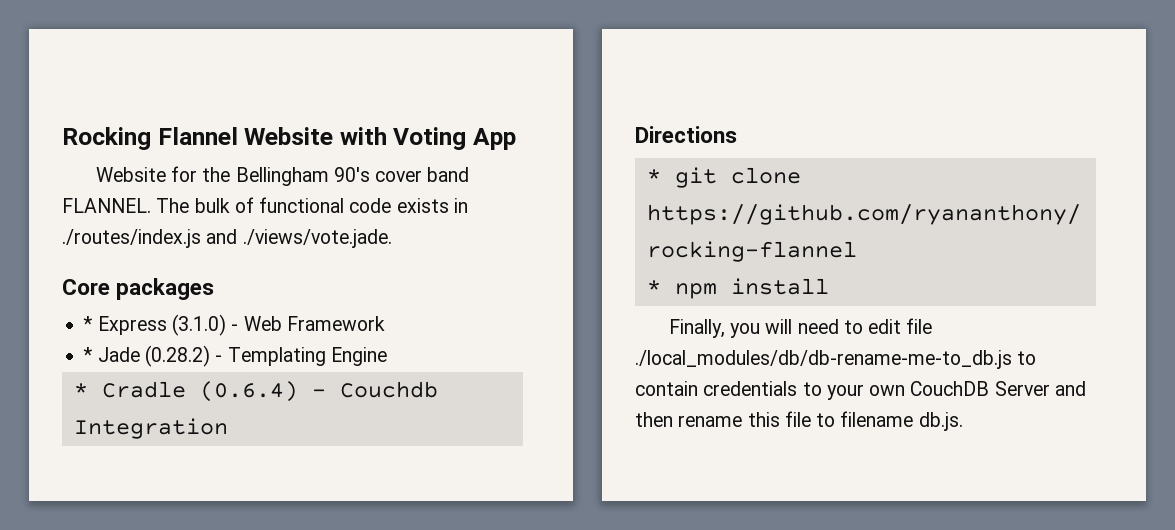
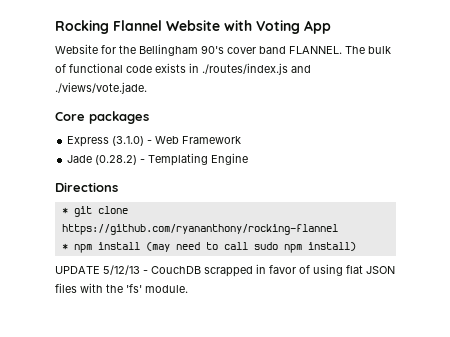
[83,316,93,331] * -> (149, 117) none
[83,347,93,362] * -> (242, 140) none
[73,381,438,402] [73,418,228,439] // * Cradle (0.6.4) - Couchdb Integration -> (249, 159) none
[668,318,933,338] [635,350,1037,369] [635,381,1086,400] [635,411,963,431] // Finally, you will need to edit file ./local_modules/db/db-rename-me-to_db.js to contain credentials to your own CouchDB Server and then rename this file to filename db.js. -> [145,242,356,253] [55,264,395,277] [55,283,188,293] (may need to call sudo npm install) // UPDATE 5/12/13 - CouchDB scrapped in favor of using flat JSON files with the 'fs' module.

